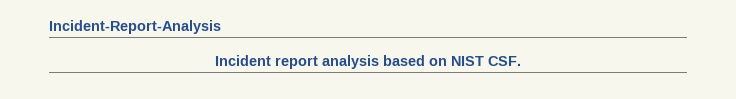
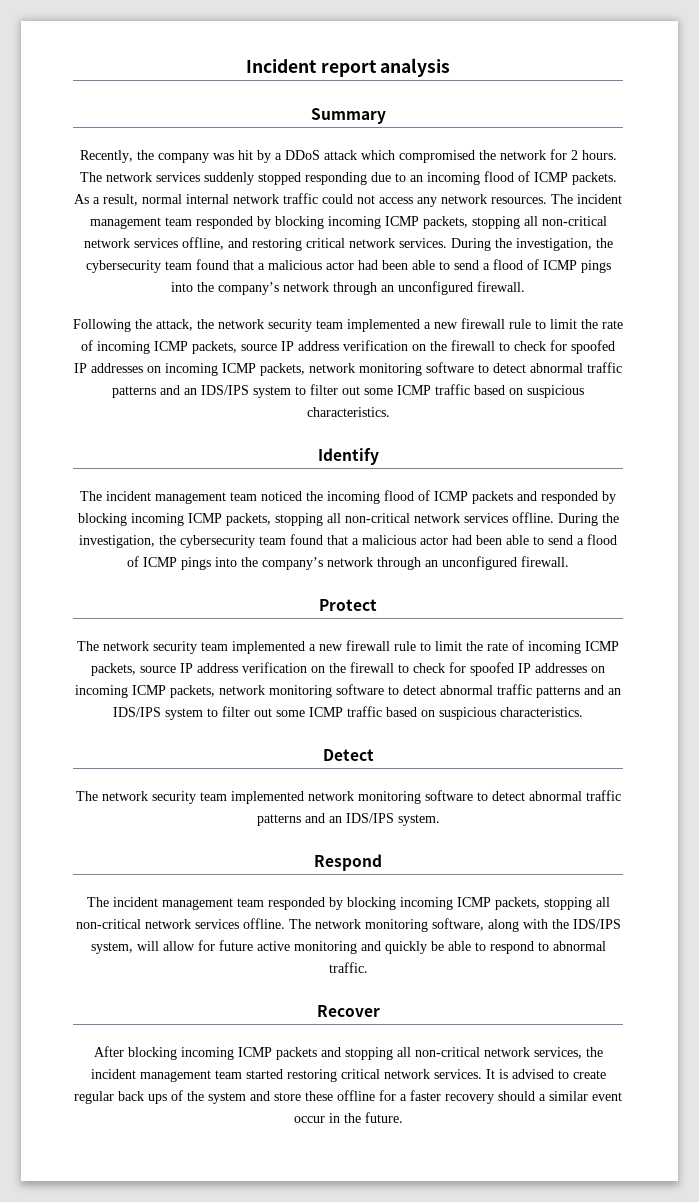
[49,20,221,34] Incident-Report-Analysis // -> (245, 66) none
[383,55,521,66] based on NIST CSF. -> [310,108,386,124] [79,149,617,163] [79,171,617,185] [74,193,622,207] [89,216,607,229] [83,237,613,251] [85,259,611,273] [171,281,525,295] [73,318,623,332] [81,340,615,354] [74,362,622,376] [112,384,584,398] [306,407,390,417] [317,448,379,465] [80,490,616,504] [77,512,619,526] [79,534,617,548] [127,556,569,570] [319,599,377,611] [77,640,619,654] [91,662,605,676] [75,684,621,698] [113,706,583,720] [322,749,374,761] [75,790,621,804] [256,813,440,826] [314,854,382,871] [86,897,610,910] [75,918,621,932] [90,940,606,954] [328,962,368,973] [316,1005,380,1017] [93,1046,603,1060] [90,1069,606,1082] [74,1090,622,1104] [293,1112,403,1123] // Summary // Recently, the company was hit by a DDoS attack which compromised the network for 2 hours. The network services suddenly stopped responding due to an incoming flood of ICMP packets. As a result, normal internal network traffic could not access any network resources. The incident management team responded by blocking incoming ICMP packets, stopping all non-critical network services offline, and restoring critical network services. During the investigation, the cybersecurity team found that a malicious actor had been able to send a flood of ICMP pings into the company’s network through an unconfigured firewall. // Following the attack, the network security team implemented a new firewall rule to limit the rate of incoming ICMP packets, source IP address verification on the firewall to check for spoofed IP addresses on incoming ICMP packets, network monitoring software to detect abnormal traffic patterns and an IDS/IPS system to filter out some ICMP traffic based on suspicious characteristics. // Identify // The incident management team noticed the incoming flood of ICMP packets and responded by blocking incoming ICMP packets, stopping all non-critical network services offline. During the investigation, the cybersecurity team found that a malicious actor had been able to send a flood of ICMP pings into the company’s network through an unconfigured firewall. // Protect // The network security team implemented a new firewall rule to limit the rate of incoming ICMP packets, source IP address verification on the firewall to check for spoofed IP addresses on incoming ICMP packets, network monitoring software to detect abnormal traffic patterns and an IDS/IPS system to filter out some ICMP traffic based on suspicious characteristics. // Detect // The network security team implemented network monitoring software to detect abnormal traffic patterns and an IDS/IPS system. // Respond // The incident management team responded by blocking incoming ICMP packets, stopping all non-critical network services offline. The network monitoring software, along with the IDS/IPS system, will allow for future active monitoring and quickly be able to respond to abnormal traffic. // Recover // After blocking incoming ICMP packets and stopping all non-critical network services, the incident management team started restoring critical network services. It is advised to create regular back ups of the system and store these offline for a faster recovery should a similar event occur in the future.

